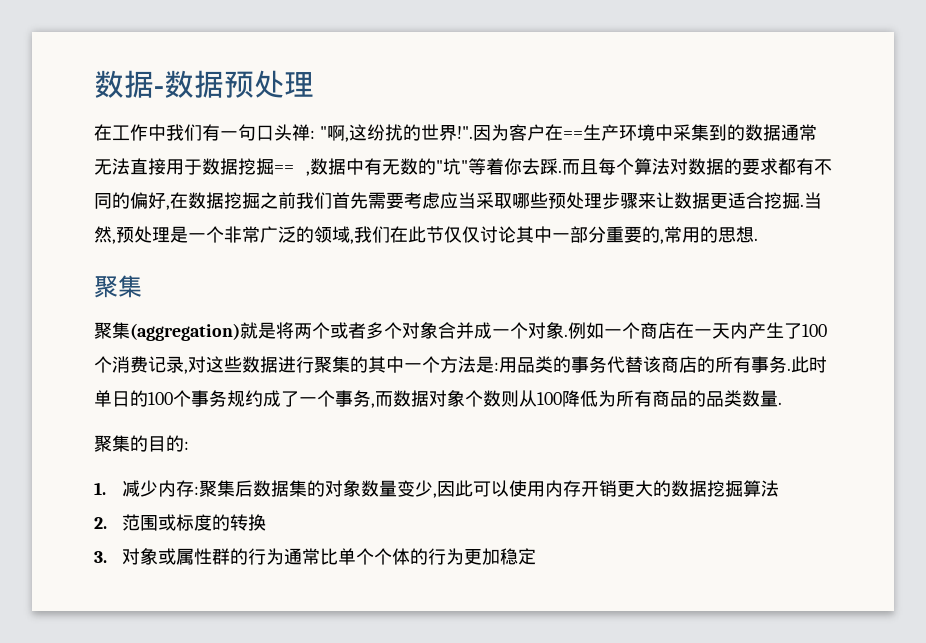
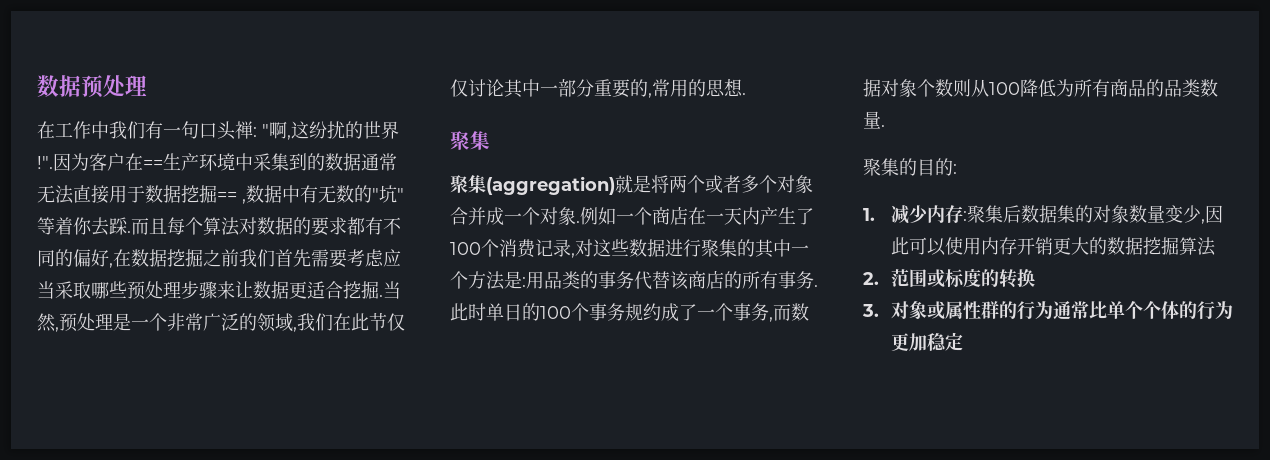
[94,70,224,98] 数据-数据 -> [37,75,81,97] 数据

